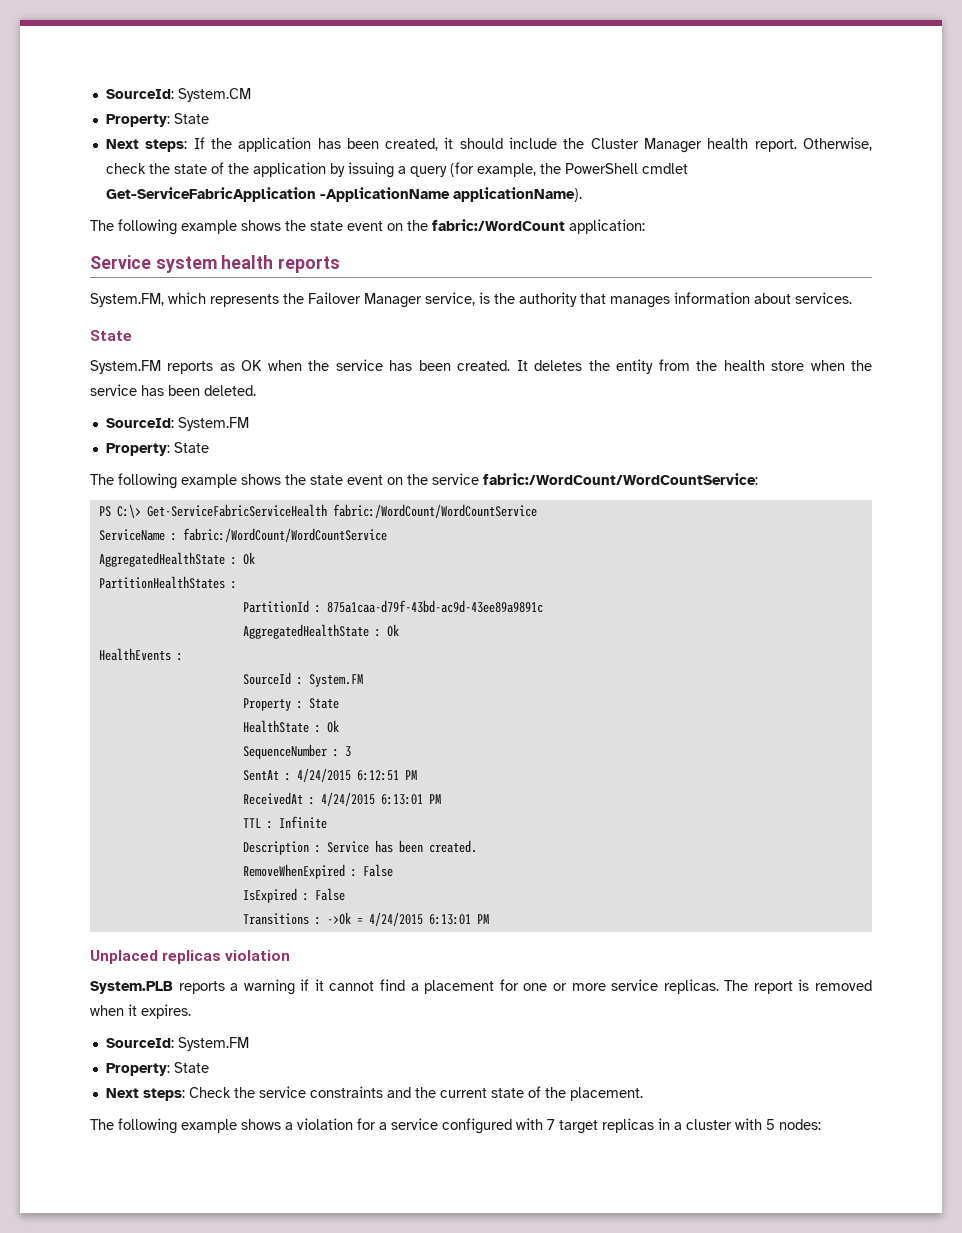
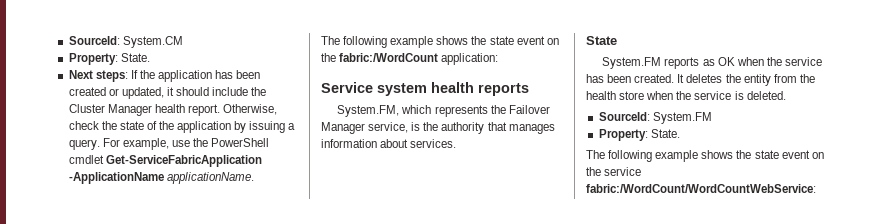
[173,113,209,124] State -> [120,53,150,62] State.
[385,138,439,151] created, -> [68,87,164,99] created or updated,
[409,162,536,177] query (for example, -> [68,138,190,150] query. For example, use
[452,187,582,202] applicationName). -> [166,172,254,184] applicationName.
[141,385,200,396] has been -> [734,91,744,100] is
[173,442,209,453] State -> [650,129,680,138] State.
[483,473,758,485] [98,504,537,518] [98,528,387,542] [98,552,255,567] [98,576,237,589] [242,600,543,613] [242,624,399,639] [98,648,183,661] [242,672,363,687] [242,698,339,711] [242,720,339,733] [242,744,351,759] [242,768,417,782] [242,792,441,806] [242,816,327,829] [242,840,477,855] [242,864,393,879] [242,888,345,903] [242,912,489,926] [90,950,291,964] [90,979,872,995] [90,1004,191,1019] [105,1037,249,1051] [105,1062,209,1076] [105,1086,643,1101] [90,1118,821,1134] fabric:/WordCount/WordCountService: // PS C:\> Get-ServiceFabricServiceHealth fabric:/WordCount/WordCountService // ServiceName : fabric:/WordCount/WordCountService // AggregatedHealthState : Ok // PartitionHealthStates : // PartitionId : 875a1caa-d79f-43bd-ac9d-43ee89a9891c // AggregatedHealthState : Ok // HealthEvents : // SourceId : System.FM // Property : State // HealthState : Ok // SequenceNumber : 3 // SentAt : 4/24/2015 6:12:51 PM // ReceivedAt : 4/24/2015 6:13:01 PM // TTL : Infinite // Description : Service has been created. // RemoveWhenExpired : False // IsExpired : False // Transitions : ->Ok = 4/24/2015 6:13:01 PM // Unplaced replicas violation // System.PLB reports a warning if it cannot find a placement for one or more service replicas. The report is removed when it expires. // SourceId: System.FM // Property: State // Next steps: Check the service constraints and the current state of the placement. // The following example shows a violation for a service configured with 7 target replicas in a cluster with 5 nodes: -> [586,184,816,193] fabric:/WordCount/WordCountWebService:

